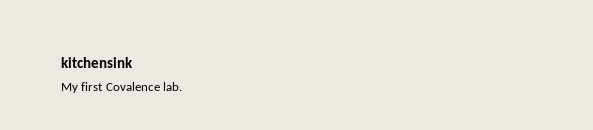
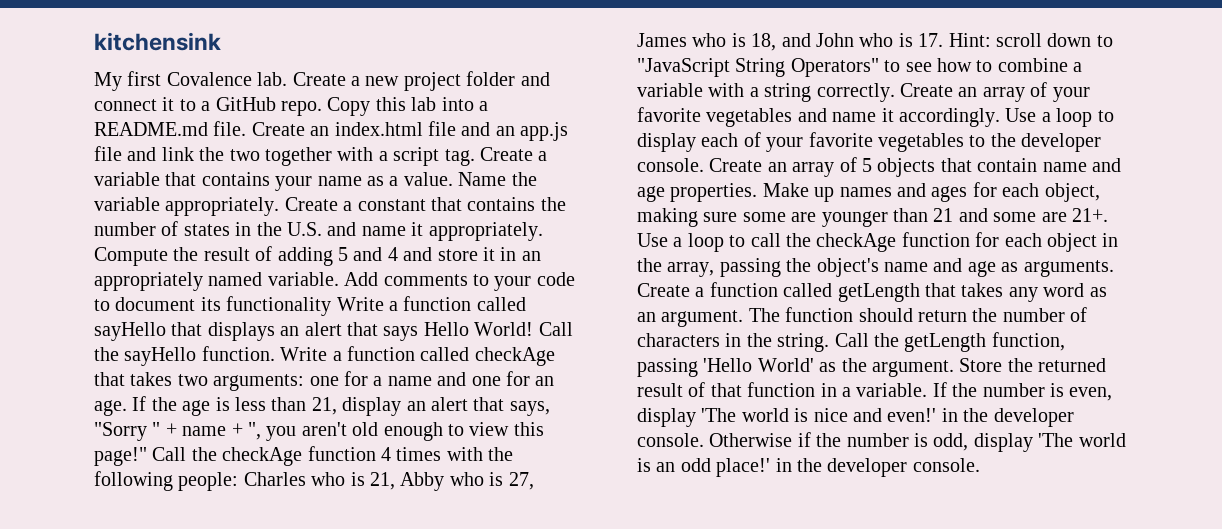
(183, 86) none -> [292,71,550,91] [94,97,488,116] [94,121,569,141] [94,146,548,166] [94,172,537,191] [94,197,566,216] [94,221,543,241] [94,246,541,266] [94,272,575,291] [94,296,526,316] [94,322,573,341] [94,346,555,366] [94,371,555,391] [94,396,550,416] [94,422,544,441] [94,446,514,466] [94,471,534,491] [637,33,1113,51] [637,58,1083,77] [637,82,1090,102] [637,107,1114,127] [637,132,1102,152] [637,157,1121,177] [637,182,1100,202] [637,208,1108,227] [637,232,1119,252] [637,258,1114,277] [637,282,1107,302] [637,307,1088,327] [637,332,1065,352] [637,358,1107,377] [637,382,1113,401] [637,408,1074,427] [637,432,1126,452] [637,458,980,477] Create a new project folder and connect it to a GitHub repo. Copy this lab into a README.md file. Create an index.html file and an app.js file and link the two together with a script tag. Create a variable that contains your name as a value. Name the variable appropriately. Create a constant that contains the number of states in the U.S. and name it appropriately. Compute the result of adding 5 and 4 and store it in an appropriately named variable. Add comments to your code to document its functionality Write a function called sayHello that displays an alert that says Hello World! Call the sayHello function. Write a function called checkAge that takes two arguments: one for a name and one for an age. If the age is less than 21, display an alert that says, "Sorry " + name + ", you aren't old enough to view this page!" Call the checkAge function 4 times with the following people: Charles who is 21, Abby who is 27, James who is 18, and John who is 17. Hint: scroll down to "JavaScript String Operators" to see how to combine a variable with a string correctly. Create an array of your favorite vegetables and name it accordingly. Use a loop to display each of your favorite vegetables to the developer console. Create an array of 5 objects that contain name and age properties. Make up names and ages for each object, making sure some are younger than 21 and some are 21+. Use a loop to call the checkAge function for each object in the array, passing the object's name and age as arguments. Create a function called getLength that takes any word as an argument. The function should return the number of characters in the string. Call the getLength function, passing 'Hello World' as the argument. Store the returned result of that function in a variable. If the number is even, display 'The world is nice and even!' in the developer console. Otherwise if the number is odd, display 'The world is an odd place!' in the developer console.

